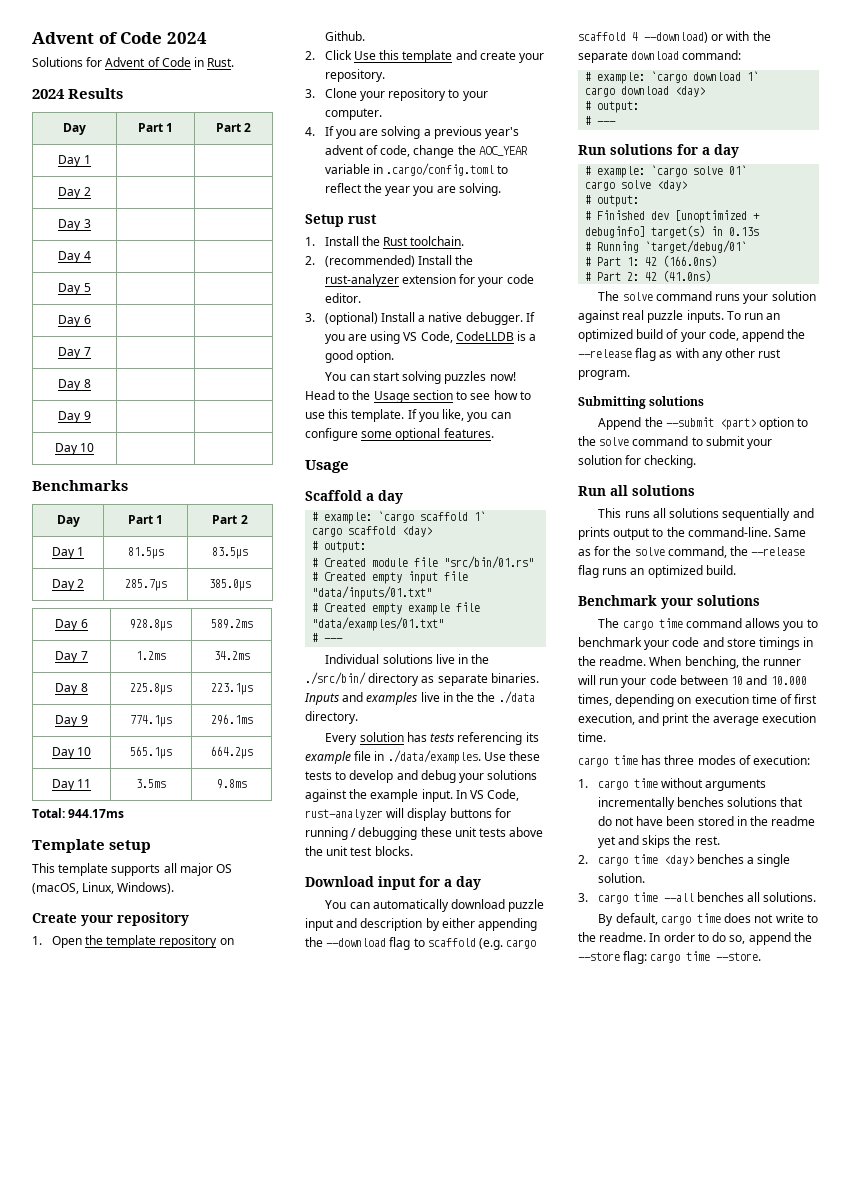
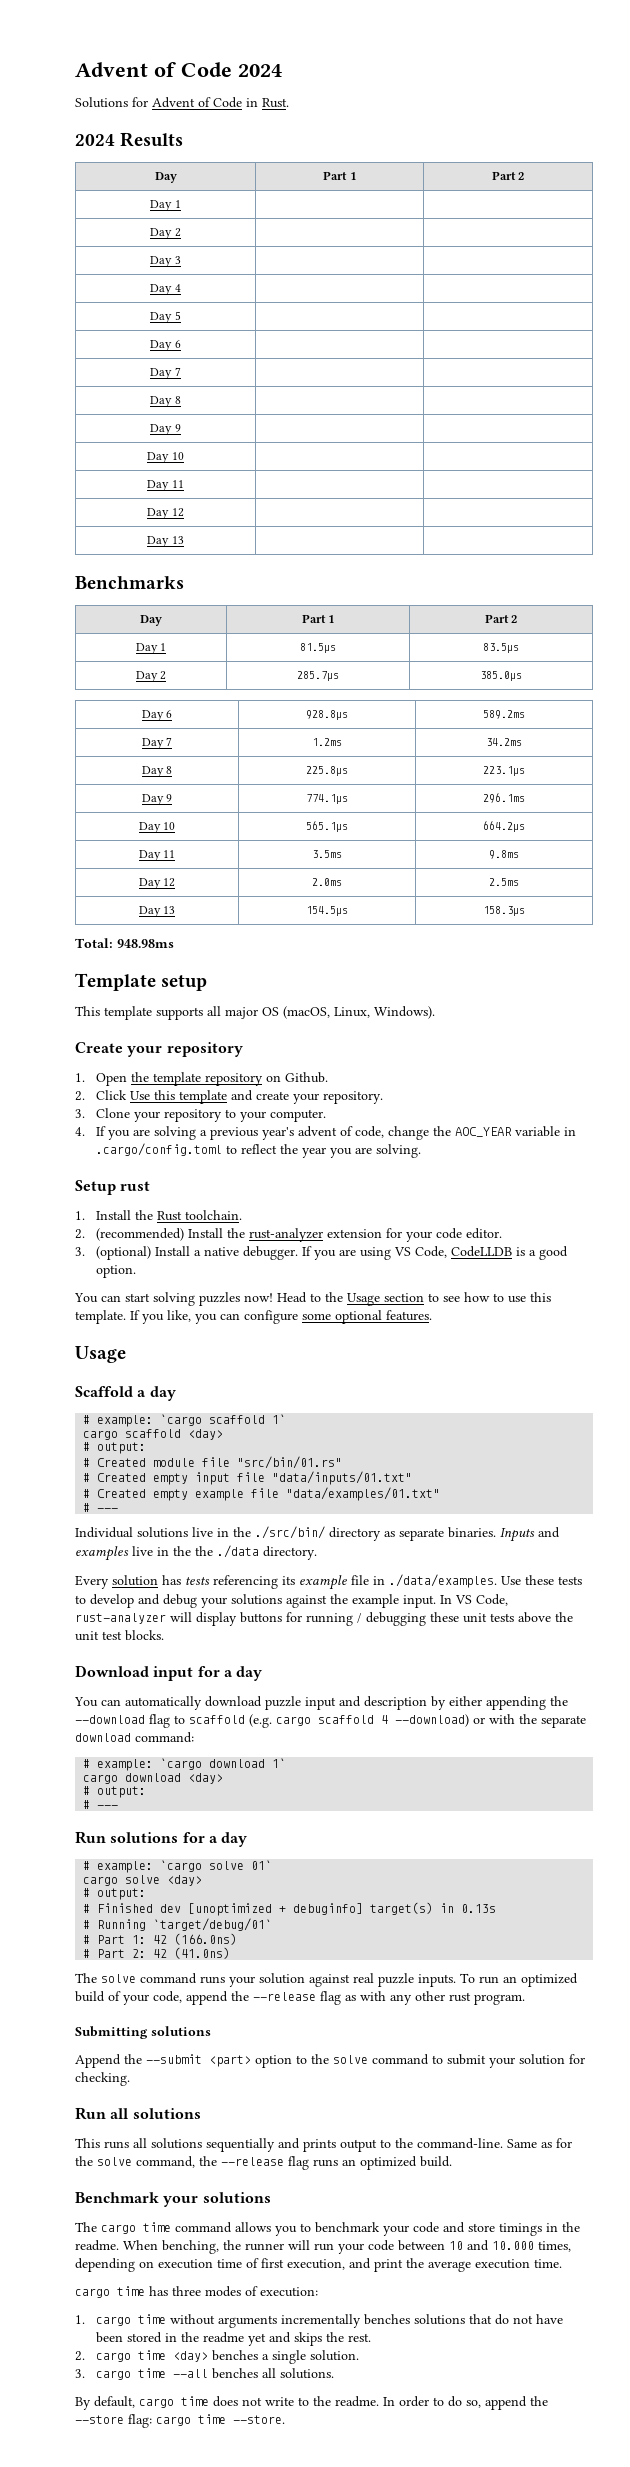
(95, 447) none -> [147,480,184,491] [147,508,184,519] [147,536,184,547] // Day 11 | | // Day 12 | | // Day 13 | |
(247, 784) none -> [138,878,176,889] [312,878,342,886] [489,878,519,886] [138,906,176,917] [306,906,348,916] [483,906,525,916] // Day 12 | 2.0ms | 2.5ms // Day 13 | 154.5µs | 158.3µs
[68,809,125,818] 944.17ms -> [117,939,174,948] 948.98ms

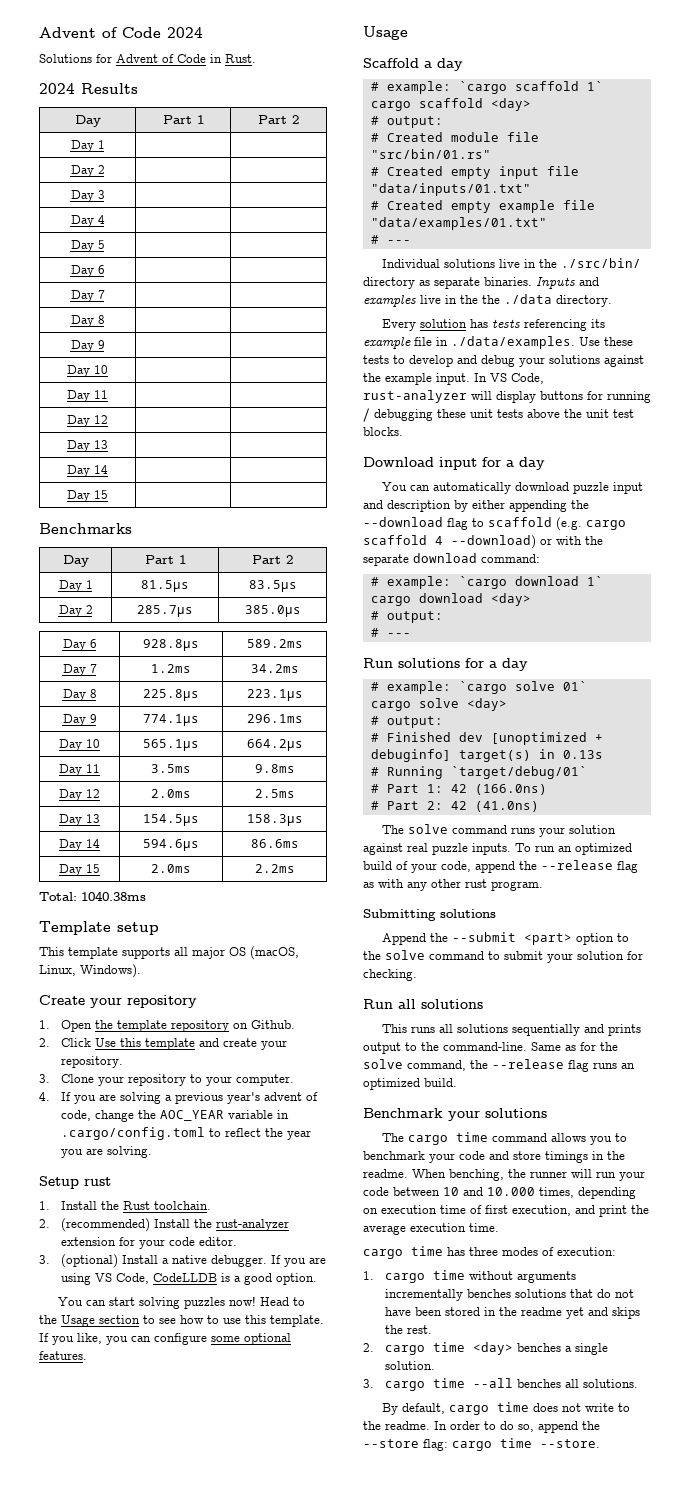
(184, 540) none -> [67,465,108,477] [67,490,108,502] // Day 14 | | // Day 15 | |
(525, 911) none -> [59,839,100,851] [143,839,199,851] [250,839,299,848] [59,864,100,876] [151,864,191,873] [254,864,295,873] // Day 14 | 594.6µs | 86.6ms // Day 15 | 2.0ms | 2.2ms
[117,939,174,948] 948.98ms -> [81,891,146,901] 1040.38ms

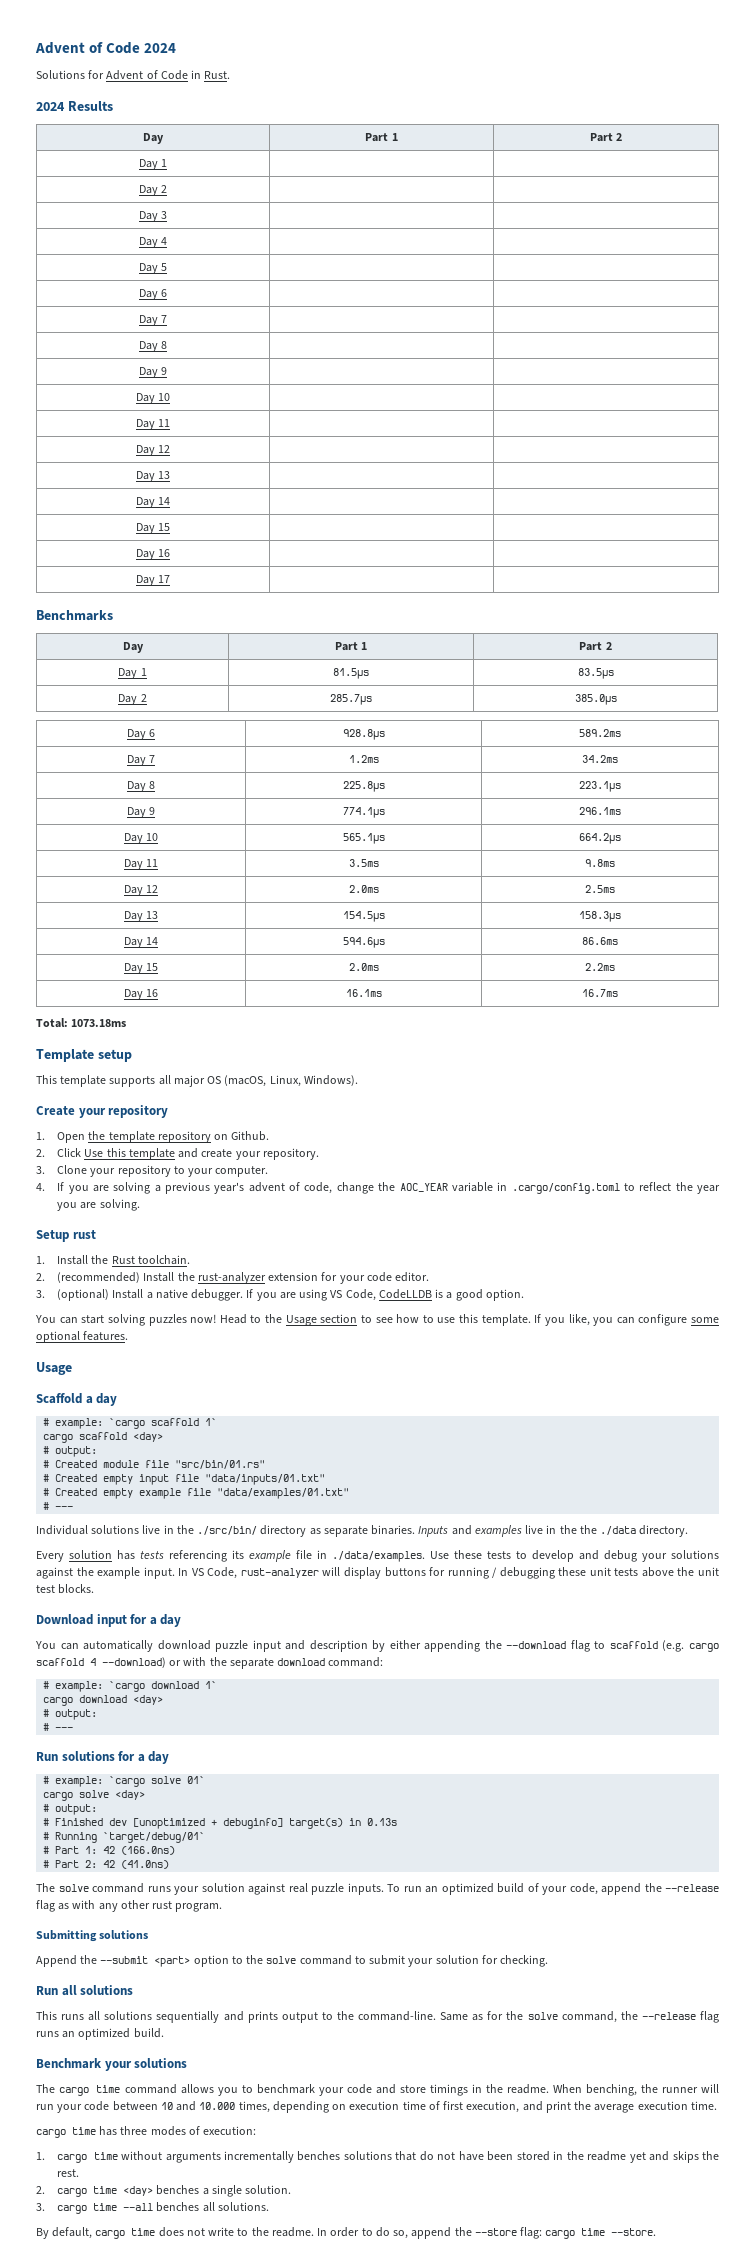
(108, 494) none -> [135,549,171,560] [135,575,171,586] // Day 16 | | // Day 17 | |
(295, 868) none -> [123,989,159,1000] [345,989,382,997] [582,989,618,997] // Day 16 | 16.1ms | 16.7ms
[81,891,146,901] 1040.38ms -> [71,1019,127,1027] 1073.18ms

